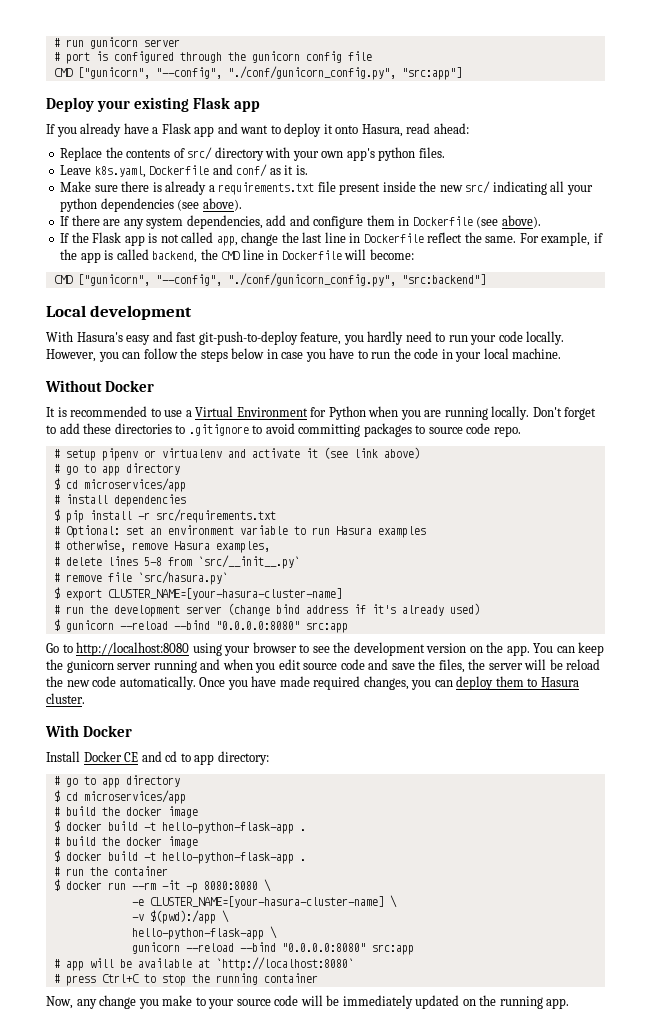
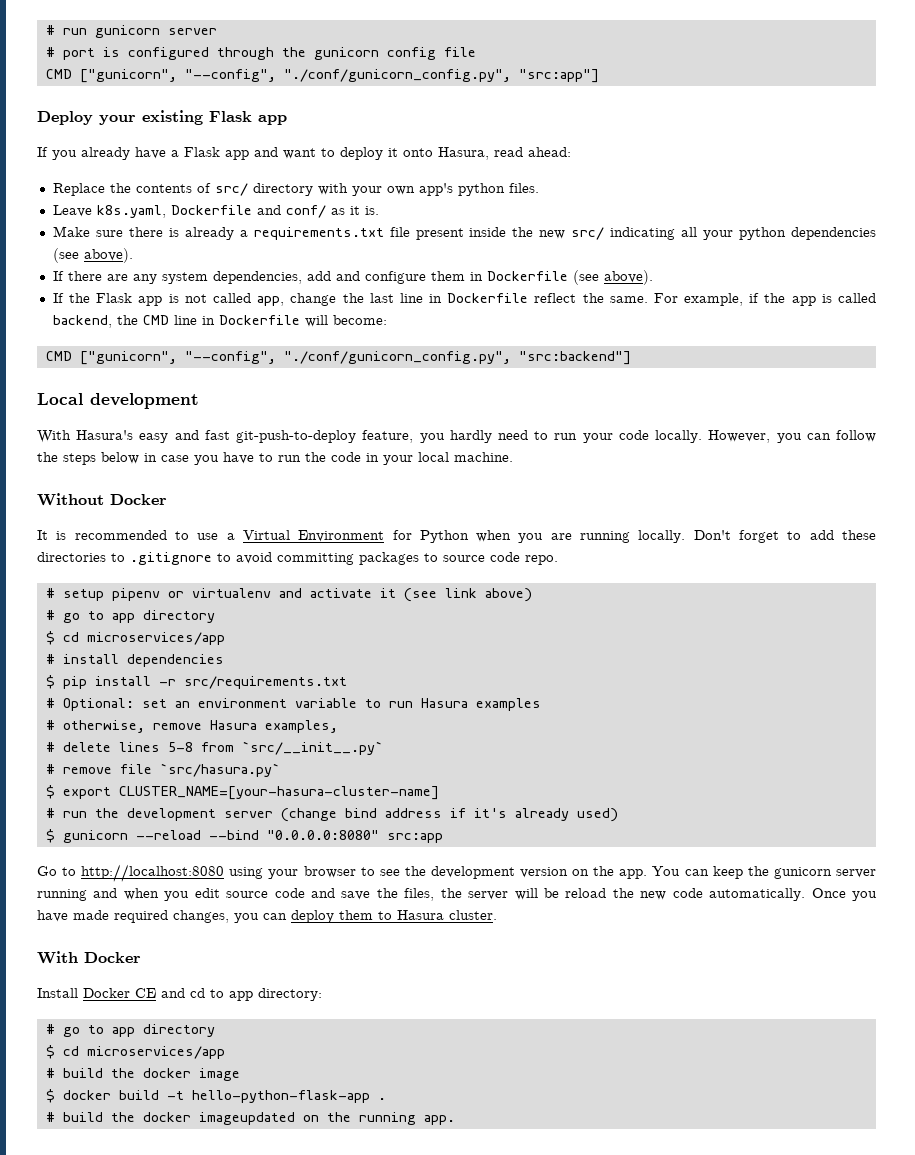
[167,836,198,848] [53,850,306,864] [53,866,168,876] [53,879,271,893] [131,895,397,908] [131,910,229,924] [131,926,277,940] [131,942,414,955] [53,957,354,971] [53,973,318,986] [46,995,460,1009] image // $ docker build -t hello-python-flask-app . // # run the container // $ docker run --rm -it -p 8080:8080 \ // -e CLUSTER_NAME=[your-hasura-cluster-name] \ // -v $(pwd):/app \ // hello-python-flask-app \ // gunicorn --reload --bind "0.0.0.0:8080" src:app // # app will be available at `http://localhost:8080` // # press Ctrl+C to stop the running container // Now, any change you make to your source code will be immediately updated -> [198,1112,295,1125] imageupdated

